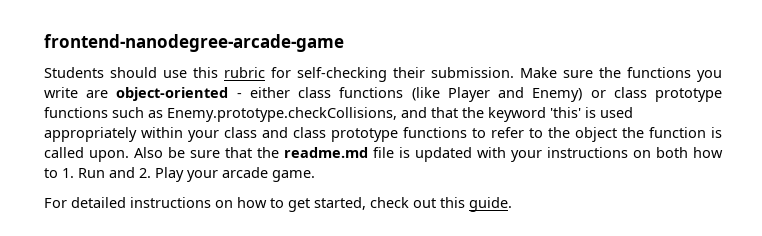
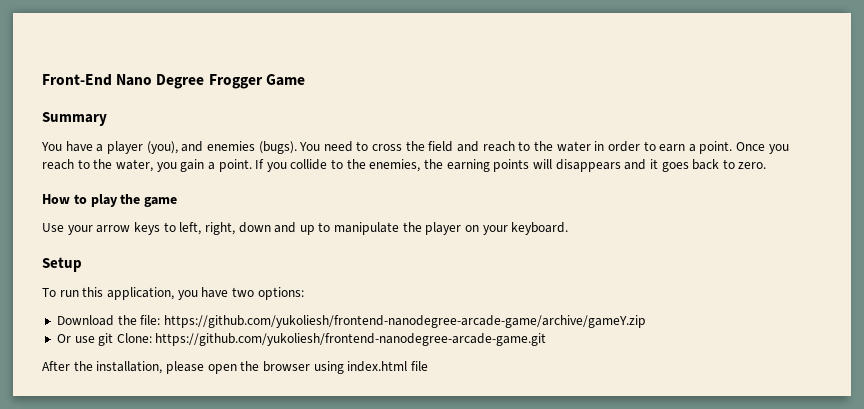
[44,34,344,52] [44,67,722,82] [44,87,723,102] [44,107,633,122] [44,127,722,142] [44,147,723,162] [44,167,315,182] [44,197,512,212] frontend-nanodegree-arcade-game // Students should use this rubric for self-checking their submission. Make sure the functions you write are object-oriented - either class functions (like Player and Enemy) or class prototype functions such as Enemy.prototype.checkCollisions, and that the keyword 'this' is used appropriately within your class and class prototype functions to refer to the object the function is called upon. Also be sure that the readme.md file is updated with your instructions on both how to 1. Run and 2. Play your arcade game. // For detailed instructions on how to get started, check out this guide. -> [42,74,305,89] [42,112,107,126] [41,141,789,154] [42,159,767,172] [42,194,178,207] [42,222,569,235] [42,257,82,272] [42,287,304,300] [56,315,646,328] [56,333,547,346] [42,361,428,374] Front-End Nano Degree Frogger Game // Summary // You have a player (you), and enemies (bugs). You need to cross the field and reach to the water in order to earn a point. Once you reach to the water, you gain a point. If you collide to the enemies, the earning points will disappears and it goes back to zero. // How to play the game // Use your arrow keys to left, right, down and up to manipulate the player on your keyboard. // Setup // To run this application, you have two options: // Download the file: https://github.com/yukoliesh/frontend-nanodegree-arcade-game/archive/gameY.zip // Or use git Clone: https://github.com/yukoliesh/frontend-nanodegree-arcade-game.git // After the installation, please open the browser using index.html file

